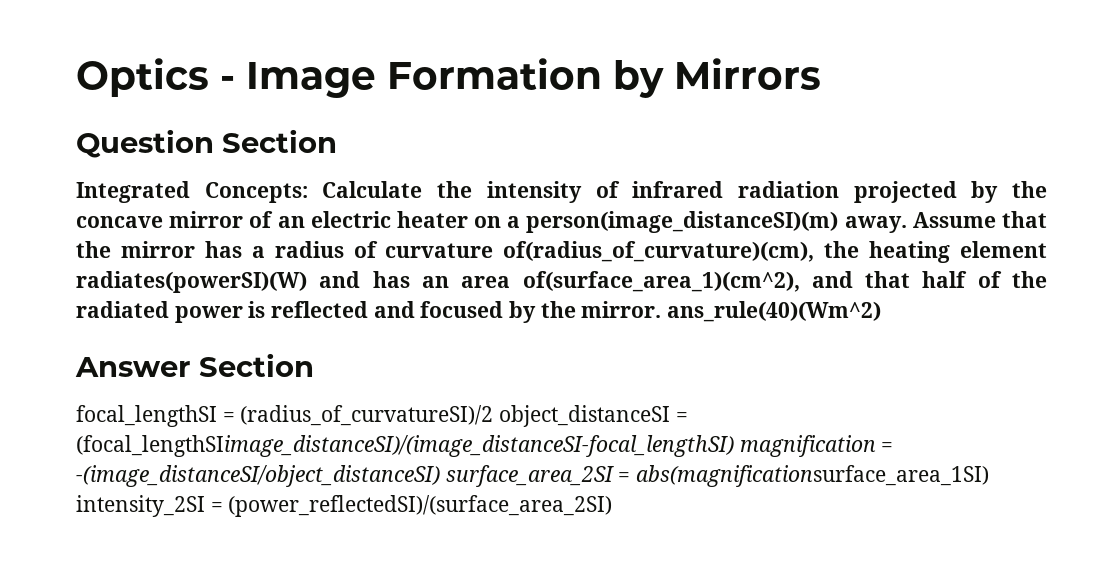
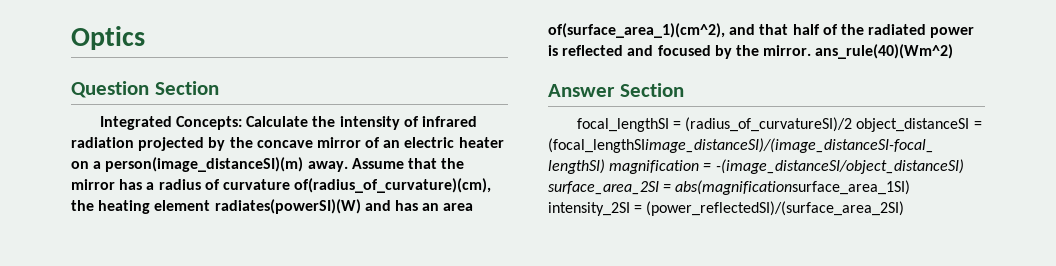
[220,58,821,98] - Image Formation by Mirrors -> (145, 38) none

